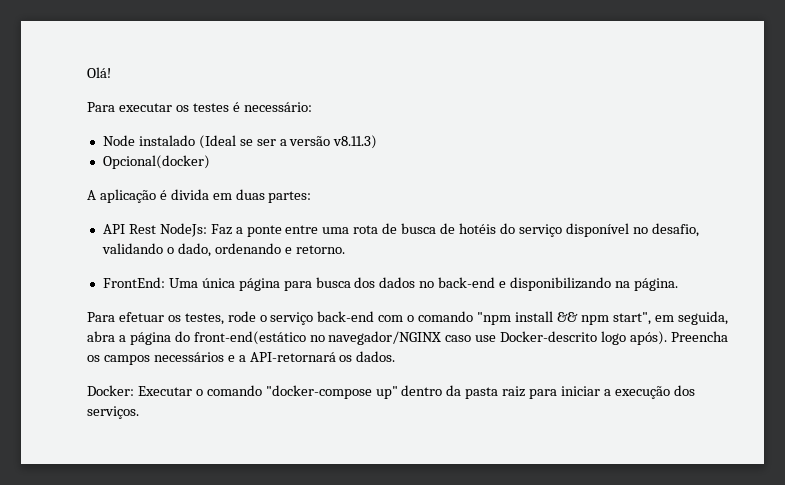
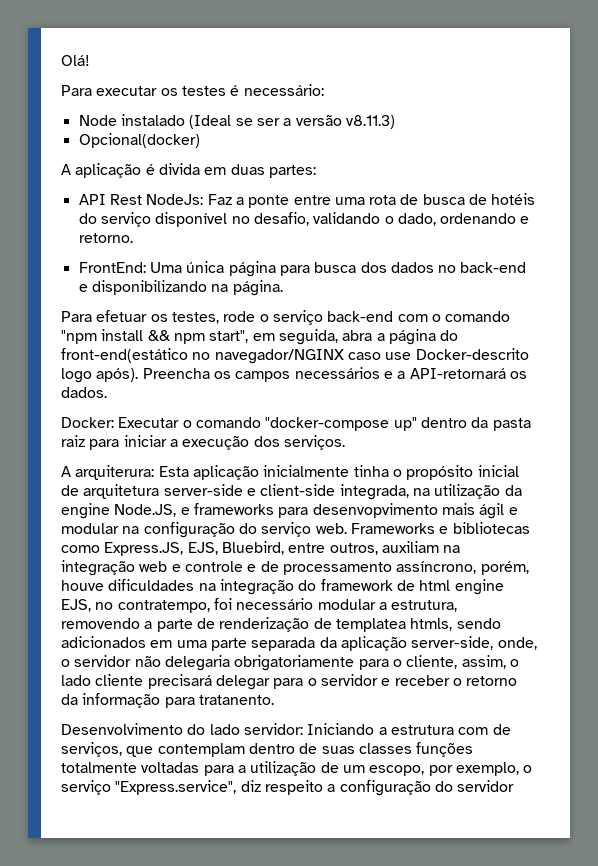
(139, 412) none -> [61,465,519,480] [61,484,522,500] [61,503,518,519] [61,522,530,538] [61,541,461,556] [61,560,529,576] [61,579,504,595] [61,598,458,613] [61,617,501,632] [61,636,537,651] [61,655,519,671] [61,674,518,690] [61,693,274,708] [61,723,511,735] [61,742,474,757] [61,761,533,776] [61,780,515,796] // A arquiterura: Esta aplicação inicialmente tinha o propósito inicial de arquitetura server-side e client-side integrada, na utilização da engine Node.JS, e frameworks para desenvopvimento mais ágil e modular na configuração do serviço web. Frameworks e bibliotecas como Express.JS, EJS, Bluebird, entre outros, auxiliam na integração web e controle e de processamento assíncrono, porém, houve dificuldades na integração do framework de html engine EJS, no contratempo, foi necessário modular a estrutura, removendo a parte de renderização de templatea htmls, sendo adicionados em uma parte separada da aplicação server-side, onde, o servidor não delegaria obrigatoriamente para o cliente, assim, o lado cliente precisará delegar para o servidor e receber o retorno da informação para tratanento. // Desenvolvimento do lado servidor: Iniciando a estrutura com de serviços, que contemplam dentro de suas classes funções totalmente voltadas para a utilização de um escopo, por exemplo, o serviço "Express.service", diz respeito a configuração do servidor

